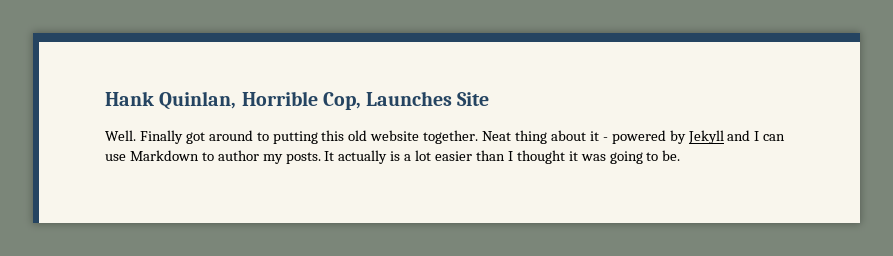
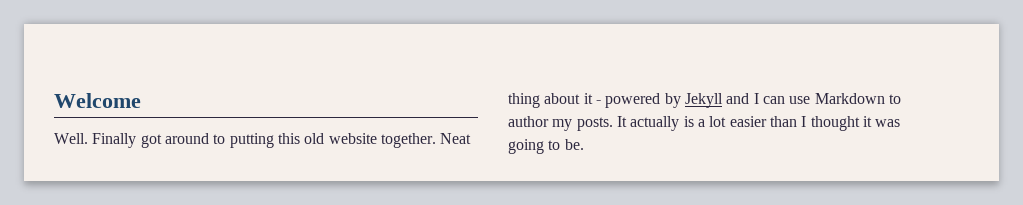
[105,91,490,110] Hank Quinlan, Horrible Cop, Launches Site -> [54,93,141,108] Welcome

